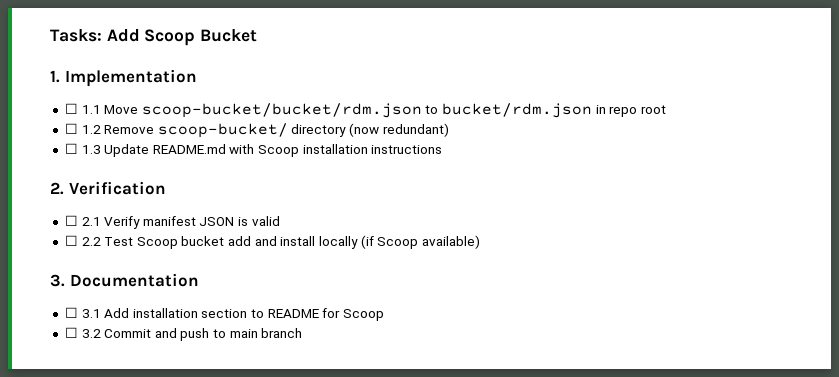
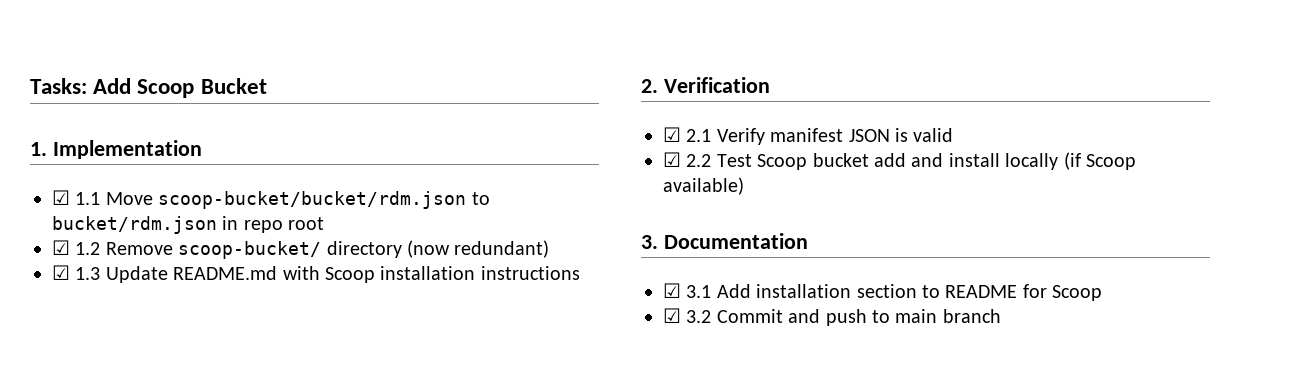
[64,103,78,114] ☐ -> [52,190,70,205] ☑
[64,123,78,134] ☐ -> [52,240,70,255] ☑
[64,143,78,154] ☐ -> [52,265,70,280] ☑
[64,215,78,226] ☐ -> [663,127,681,142] ☑
[64,235,78,246] ☐ -> [663,152,681,167] ☑
[64,307,78,318] ☐ -> [663,283,681,298] ☑
[64,327,78,338] ☐ -> [663,308,681,323] ☑

